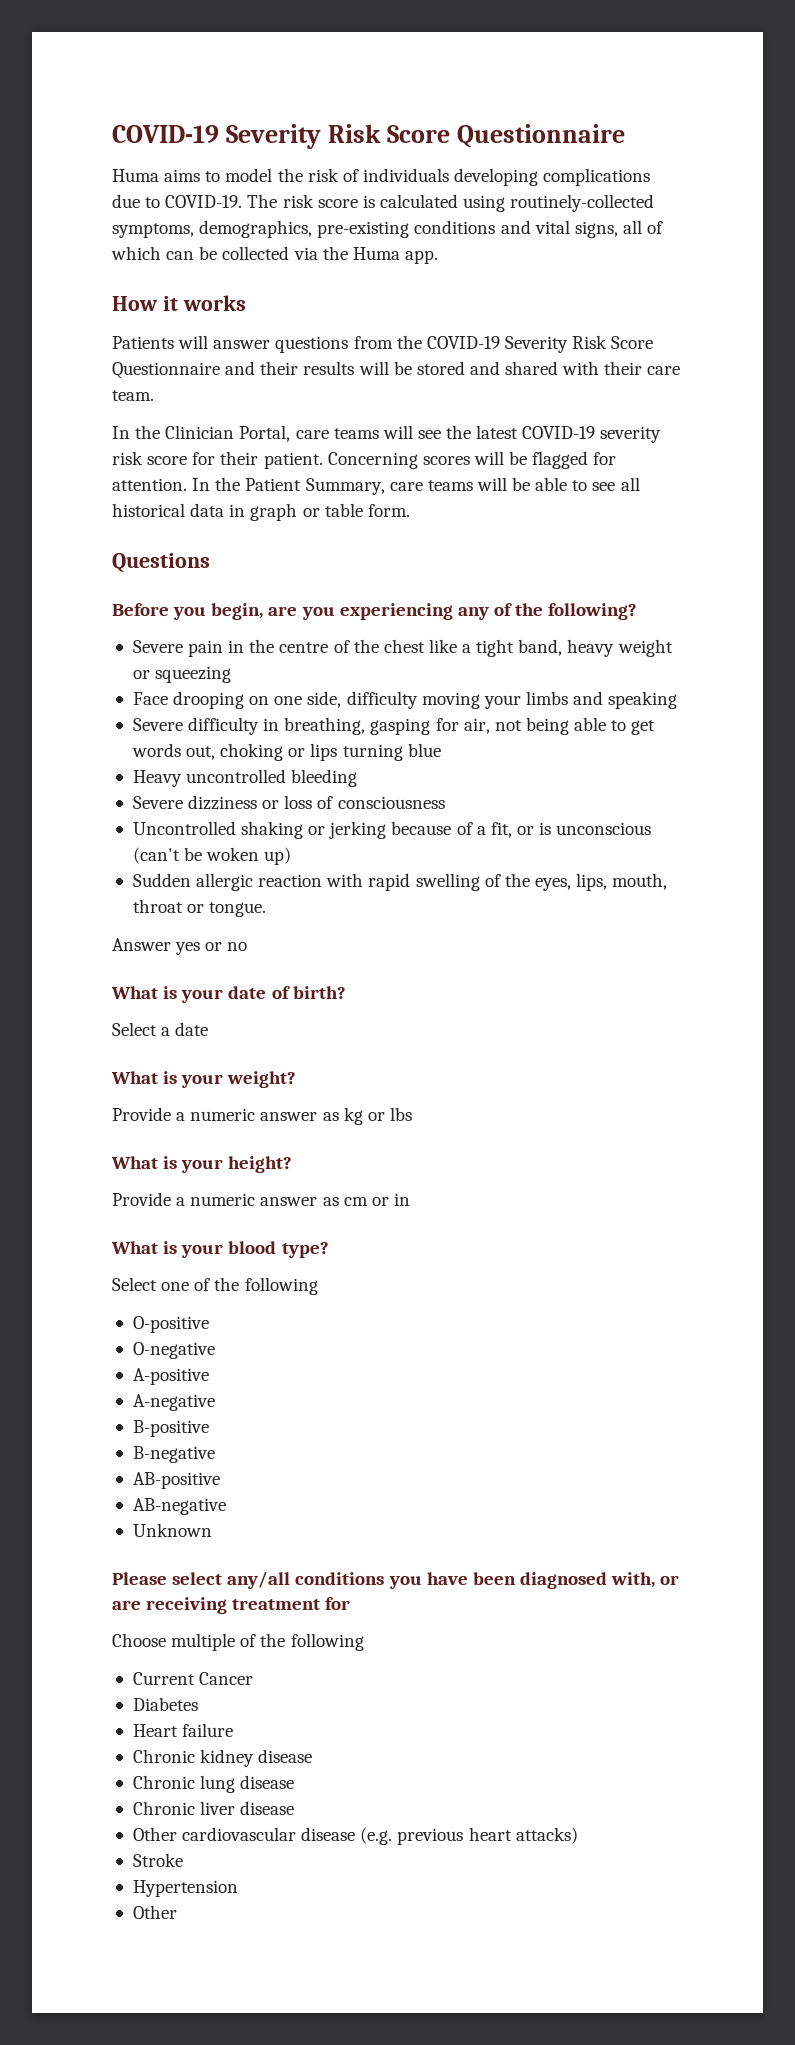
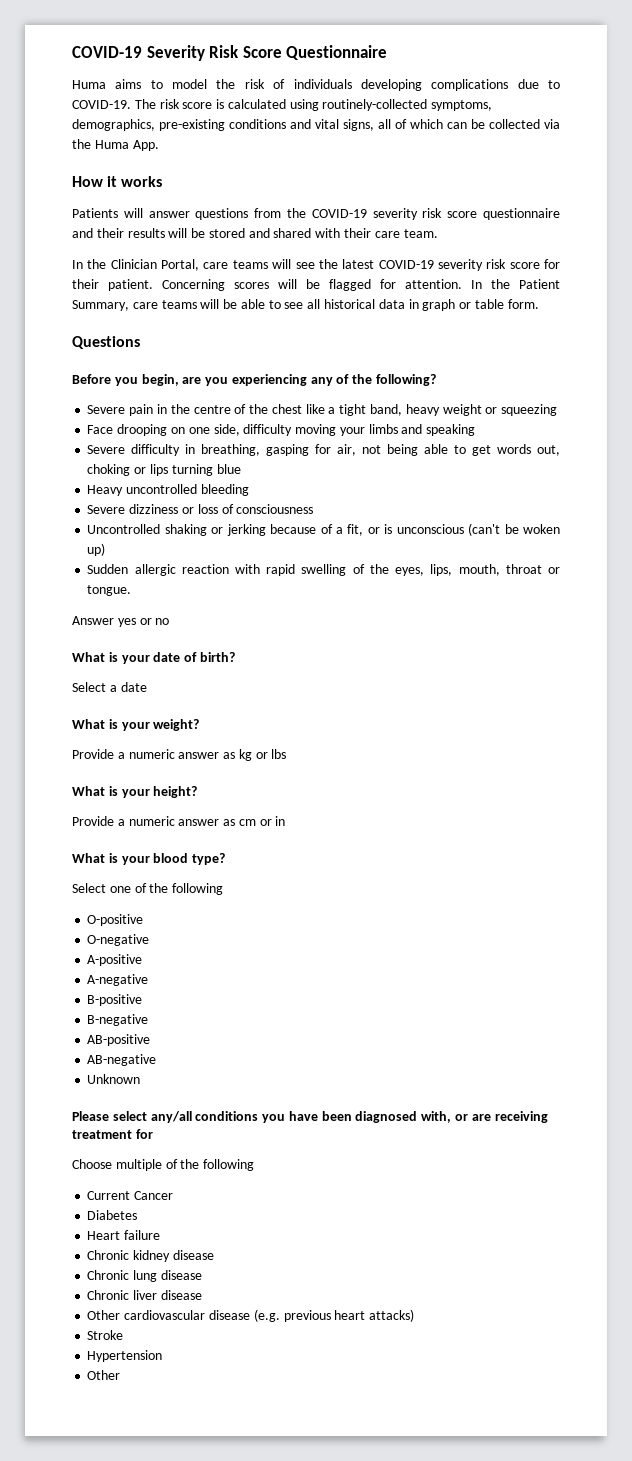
[404,250,438,264] app. -> [132,140,159,151] App.
[504,335,654,353] [112,362,220,379] Severity Risk Score Questionnaire -> [372,208,560,220] severity risk score questionnaire

